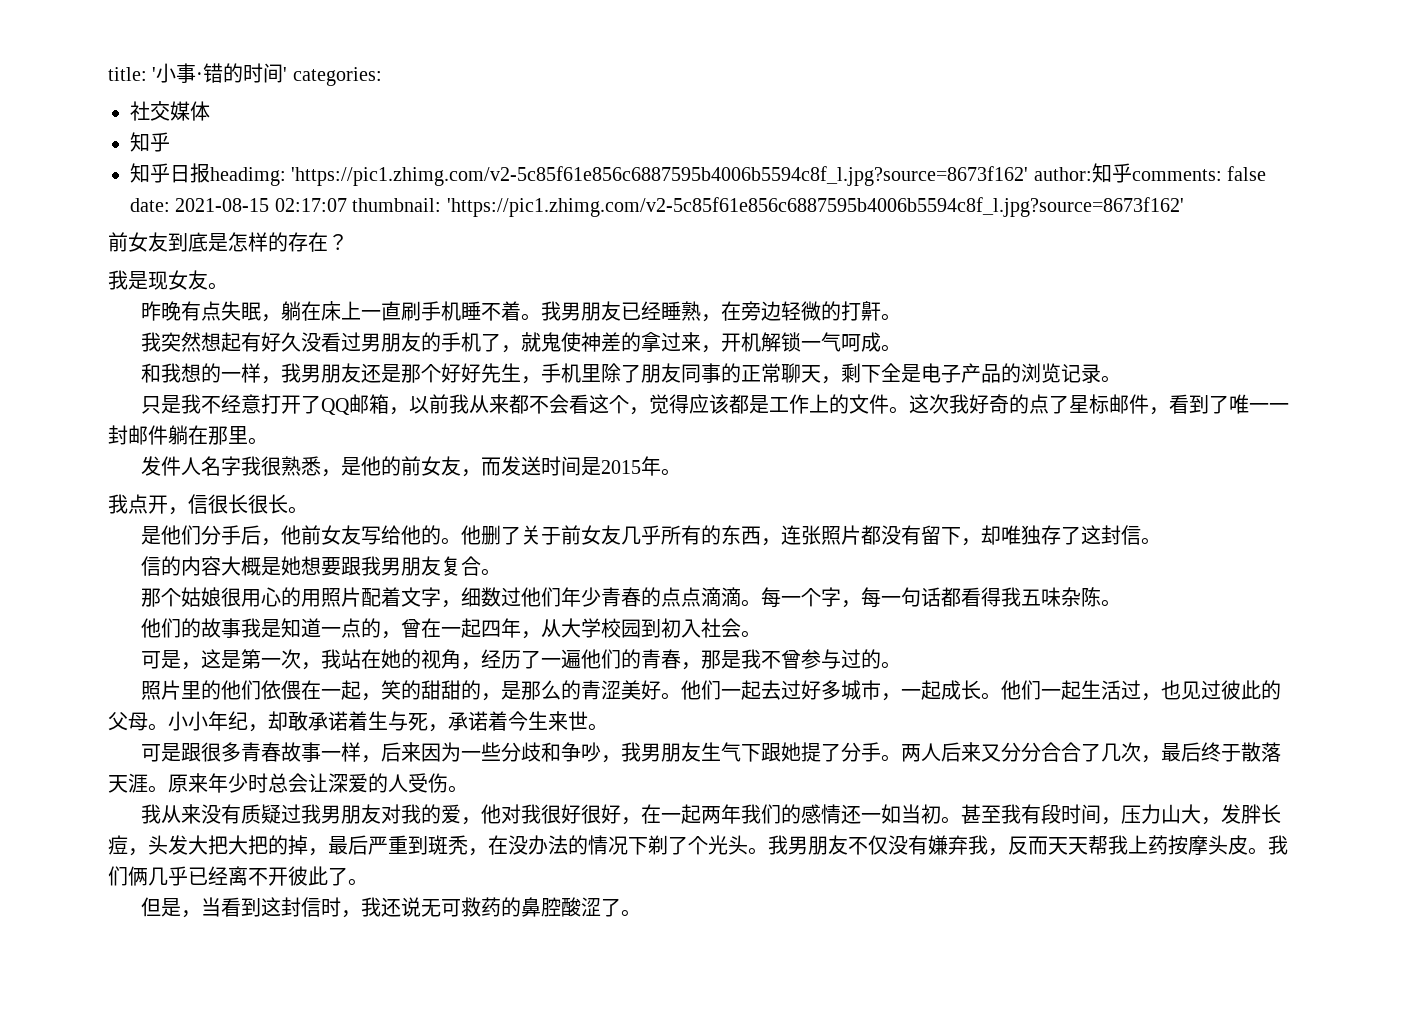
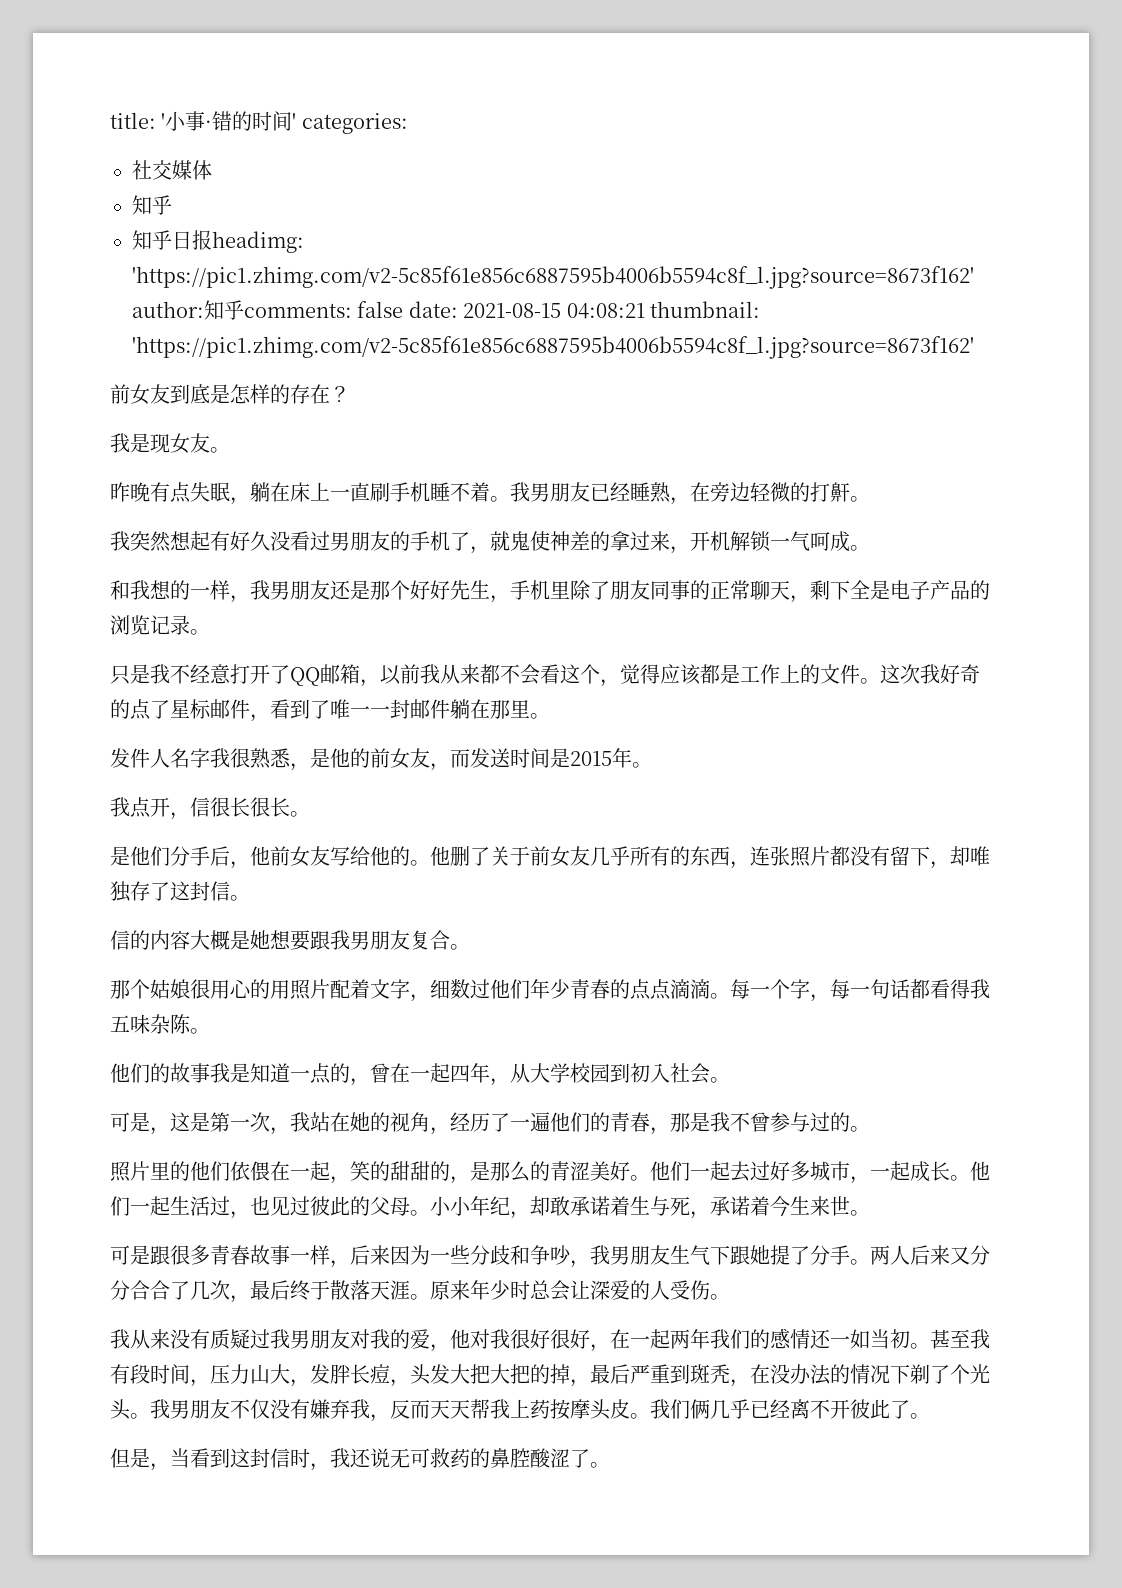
[274,198,347,212] 02:17:07 -> [566,303,645,319] 04:08:21

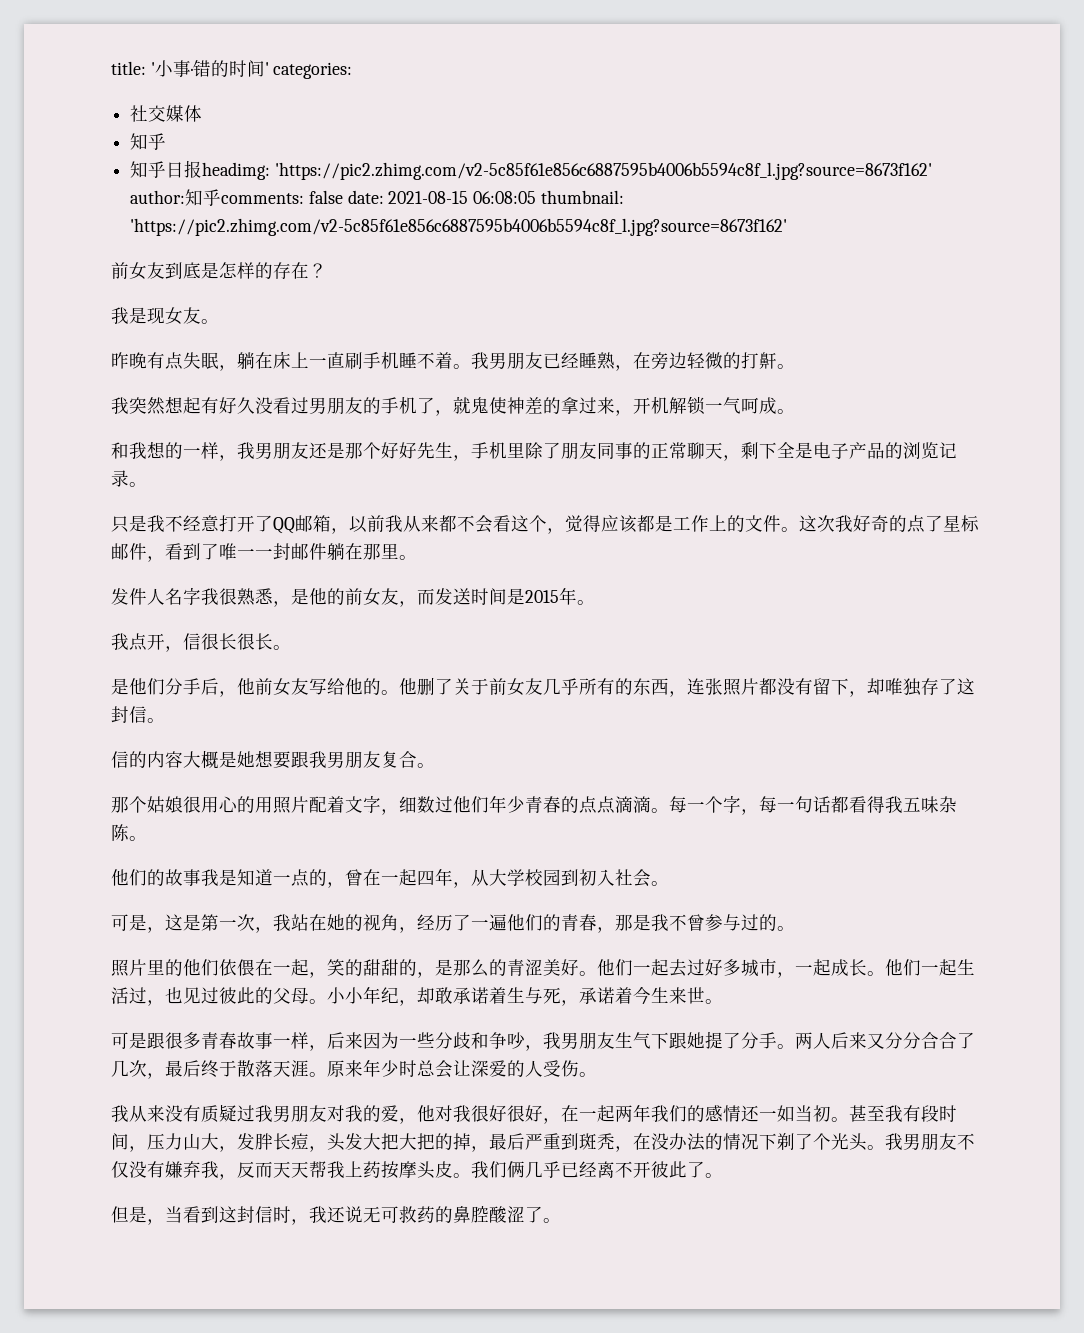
[132,266,974,289] 'https://pic1.zhimg.com/v2-5c85f61e856c6887595b4006b5594c8f_l.jpg?source=8673f162' -> [274,162,932,180] 'https://pic2.zhimg.com/v2-5c85f61e856c6887595b4006b5594c8f_l.jpg?source=8673f162'
[566,301,760,319] [132,336,974,359] 04:08:21 thumbnail: 'https://pic1.zhimg.com/v2-5c85f61e856c6887595b4006b5594c8f_l.jpg?source=8673f162' -> [473,190,624,204] [130,218,788,236] 06:08:05 thumbnail: 'https://pic2.zhimg.com/v2-5c85f61e856c6887595b4006b5594c8f_l.jpg?source=8673f162'

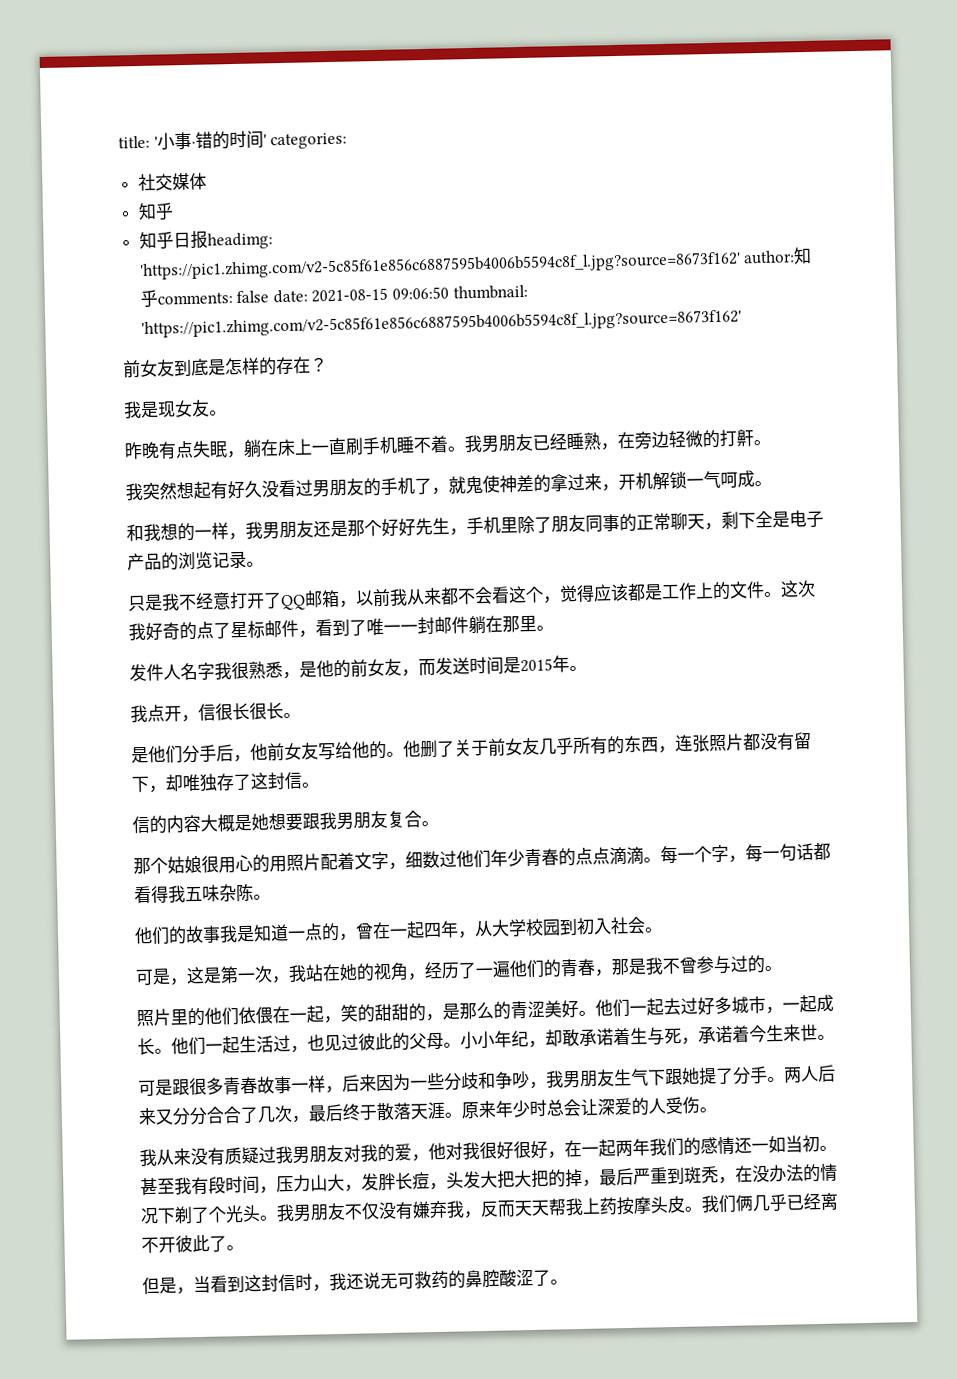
[274,162,932,180] 'https://pic2.zhimg.com/v2-5c85f61e856c6887595b4006b5594c8f_l.jpg?source=8673f162' -> [139,251,741,281] 'https://pic1.zhimg.com/v2-5c85f61e856c6887595b4006b5594c8f_l.jpg?source=8673f162'
[473,190,624,204] [130,218,788,236] 06:08:05 thumbnail: 'https://pic2.zhimg.com/v2-5c85f61e856c6887595b4006b5594c8f_l.jpg?source=8673f162' -> [392,284,528,300] [140,309,742,339] 09:06:50 thumbnail: 'https://pic1.zhimg.com/v2-5c85f61e856c6887595b4006b5594c8f_l.jpg?source=8673f162'

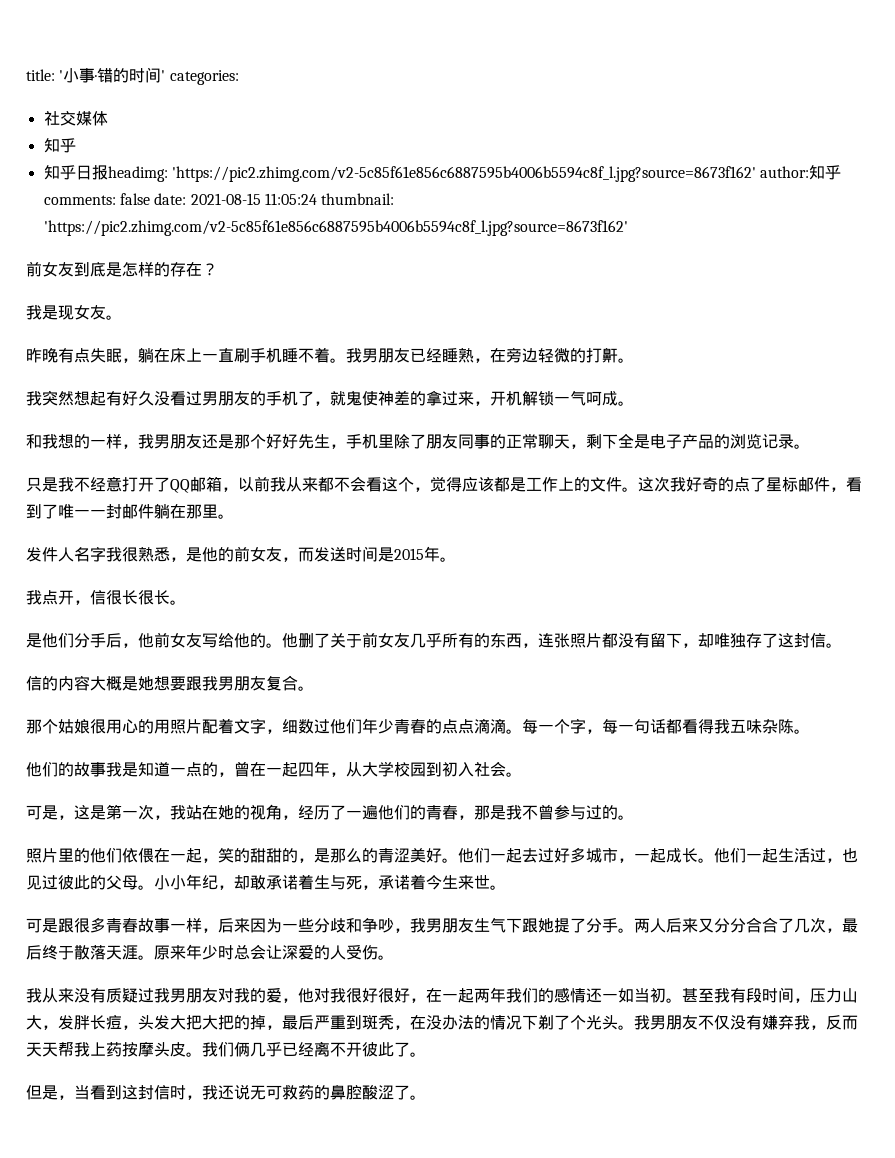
[139,251,741,281] 'https://pic1.zhimg.com/v2-5c85f61e856c6887595b4006b5594c8f_l.jpg?source=8673f162' -> [171,166,756,182] 'https://pic2.zhimg.com/v2-5c85f61e856c6887595b4006b5594c8f_l.jpg?source=8673f162'
[392,284,528,300] [140,309,742,339] 09:06:50 thumbnail: 'https://pic1.zhimg.com/v2-5c85f61e856c6887595b4006b5594c8f_l.jpg?source=8673f162' -> [264,193,395,205] [43,220,628,236] 11:05:24 thumbnail: 'https://pic2.zhimg.com/v2-5c85f61e856c6887595b4006b5594c8f_l.jpg?source=8673f162'

